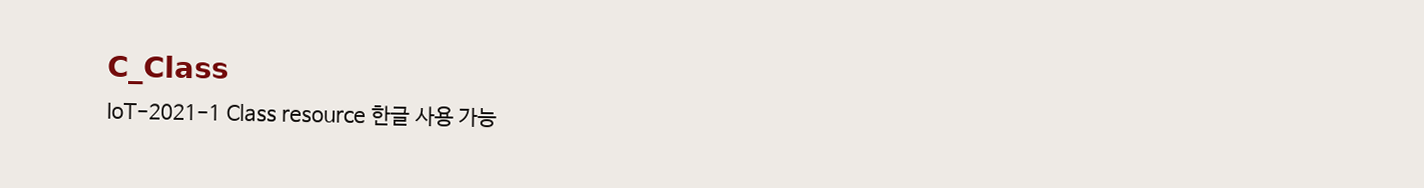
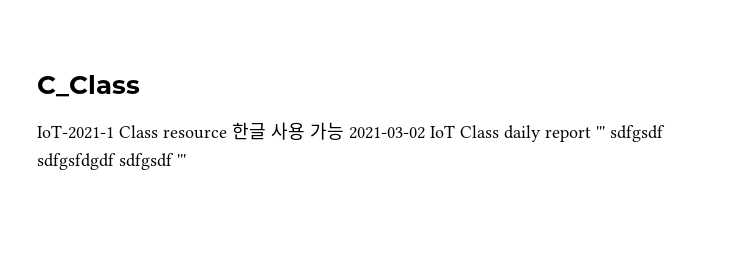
(498, 117) none -> [349,125,665,142] [37,153,186,170] 2021-03-02 IoT Class daily report ''' sdfgsdf sdfgsfdgdf sdfgsdf '''

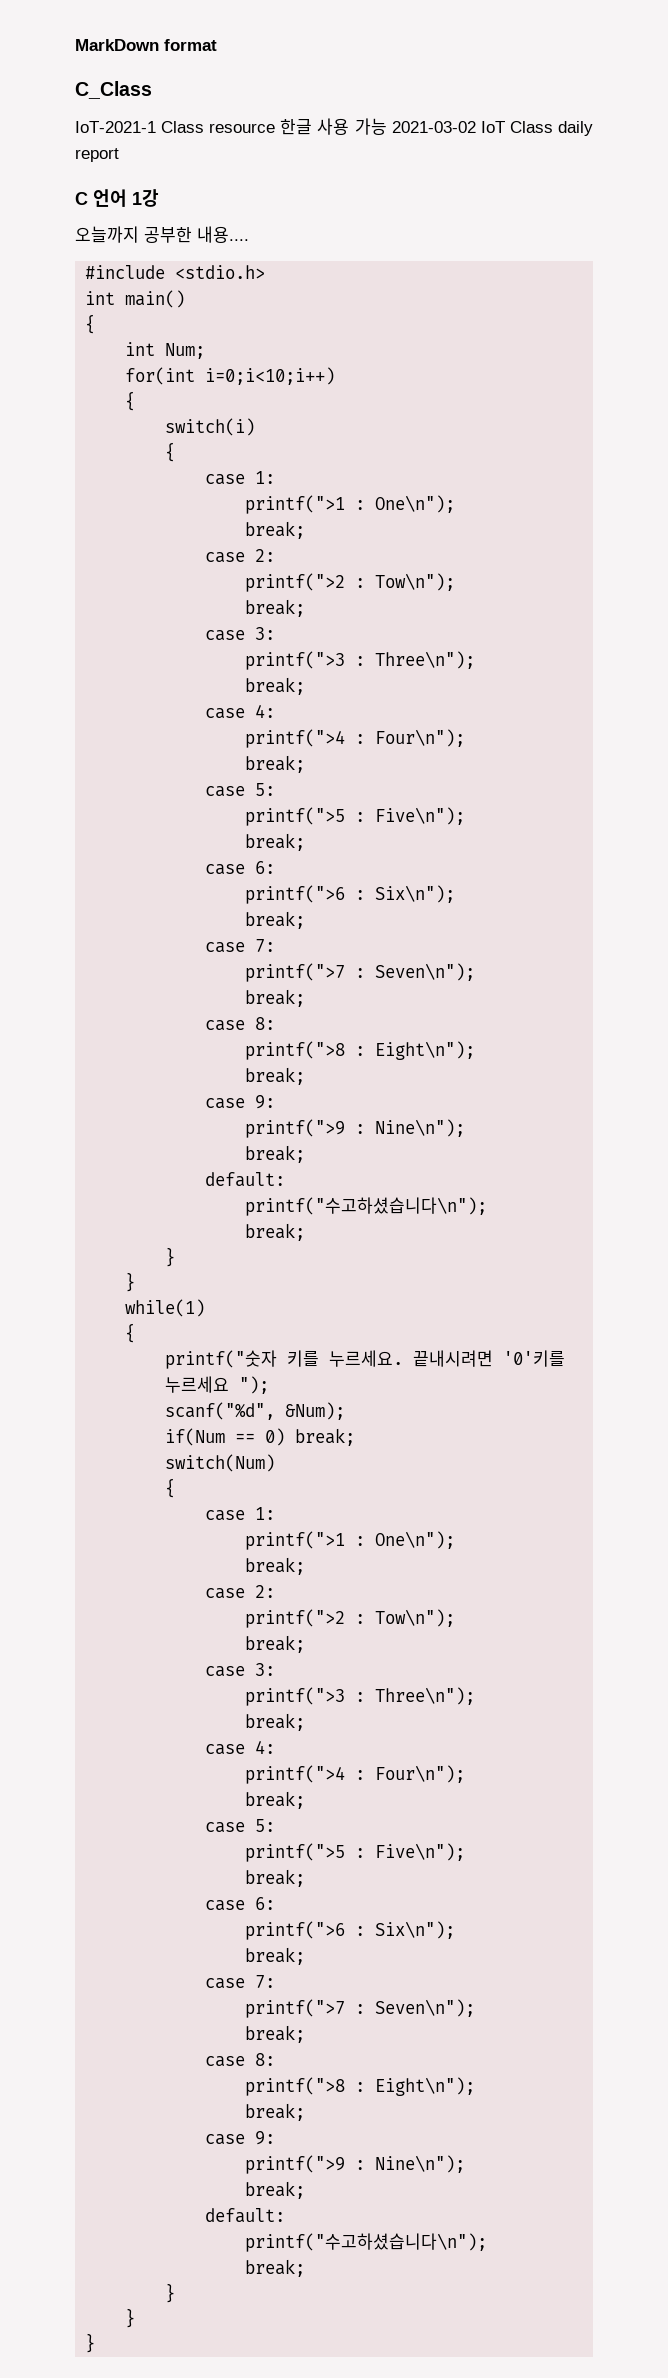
(37, 86) none -> [75,39,217,51] MarkDown format //
[596,125,665,142] [37,153,186,170] ''' sdfgsdf sdfgsfdgdf sdfgsdf ''' -> [75,189,159,207] [75,226,249,243] [85,265,266,279] [85,290,186,308] [85,314,96,334] [125,342,206,359] [125,367,336,385] [125,391,136,411] [165,418,256,436] [165,442,176,462] [205,471,276,485] [245,495,456,514] [245,521,306,539] [205,549,276,563] [245,573,456,592] [245,599,306,617] [205,627,276,641] [245,651,476,670] [245,677,306,695] [205,704,276,719] [245,729,466,748] [245,755,306,773] [205,783,276,797] [245,807,466,826] [245,833,306,851] [205,861,276,875] [245,885,456,904] [245,911,306,929] [205,939,276,953] [245,963,476,982] [245,989,306,1007] [205,1017,276,1031] [245,1041,476,1060] [245,1067,306,1085] [205,1095,276,1109] [245,1119,466,1138] [245,1145,306,1163] [205,1172,286,1187] [245,1197,488,1216] [245,1223,306,1241] [165,1247,176,1267] [125,1272,136,1292] [125,1299,206,1317] [125,1323,136,1343] [165,1350,566,1369] [165,1376,270,1394] [165,1402,346,1420] [165,1428,356,1446] [165,1454,276,1472] [165,1478,176,1498] [205,1507,276,1521] [245,1531,456,1550] [245,1557,306,1575] [205,1585,276,1599] [245,1609,456,1628] [245,1635,306,1653] [205,1663,276,1677] [245,1687,476,1706] [245,1713,306,1731] [205,1740,276,1755] [245,1765,466,1784] [245,1791,306,1809] [205,1819,276,1833] [245,1843,466,1862] [245,1869,306,1887] [205,1897,276,1911] [245,1921,456,1940] [245,1947,306,1965] [205,1975,276,1989] [245,1999,476,2018] [245,2025,306,2043] [205,2053,276,2067] [245,2077,476,2096] [245,2103,306,2121] [205,2131,276,2145] [245,2155,466,2174] [245,2181,306,2199] [205,2208,286,2223] [245,2233,488,2252] [245,2259,306,2277] [165,2283,176,2303] [125,2308,136,2328] [85,2333,96,2353] // C 언어 1강 // 오늘까지 공부한 내용.... // #include <stdio.h> // int main() // { // int Num; // for(int i=0;i<10;i++) // { // switch(i) // { // case 1: // printf(">1 : One\n"); // break; // case 2: // printf(">2 : Tow\n"); // break; // case 3: // printf(">3 : Three\n"); // break; // case 4: // printf(">4 : Four\n"); // break; // case 5: // printf(">5 : Five\n"); // break; // case 6: // printf(">6 : Six\n"); // break; // case 7: // printf(">7 : Seven\n"); // break; // case 8: // printf(">8 : Eight\n"); // break; // case 9: // printf(">9 : Nine\n"); // break; // default: // printf("수고하셨습니다\n"); // break; // } // } // while(1) // { // printf("숫자 키를 누르세요. 끝내시려면 '0'키를 누르세요 "); // scanf("%d", &Num); // if(Num == 0) break; // switch(Num) // { // case 1: // printf(">1 : One\n"); // break; // case 2: // printf(">2 : Tow\n"); // break; // case 3: // printf(">3 : Three\n"); // break; // case 4: // printf(">4 : Four\n"); // break; // case 5: // printf(">5 : Five\n"); // break; // case 6: // printf(">6 : Six\n"); // break; // case 7: // printf(">7 : Seven\n"); // break; // case 8: // printf(">8 : Eight\n"); // break; // case 9: // printf(">9 : Nine\n"); // break; // default: // printf("수고하셨습니다\n"); // break; // } // } // }

